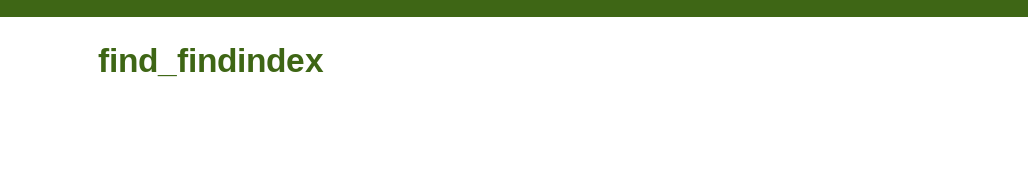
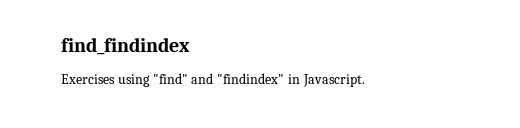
(324, 62) none -> [61,73,365,87] // Exercises using "find" and "findindex" in Javascript.

